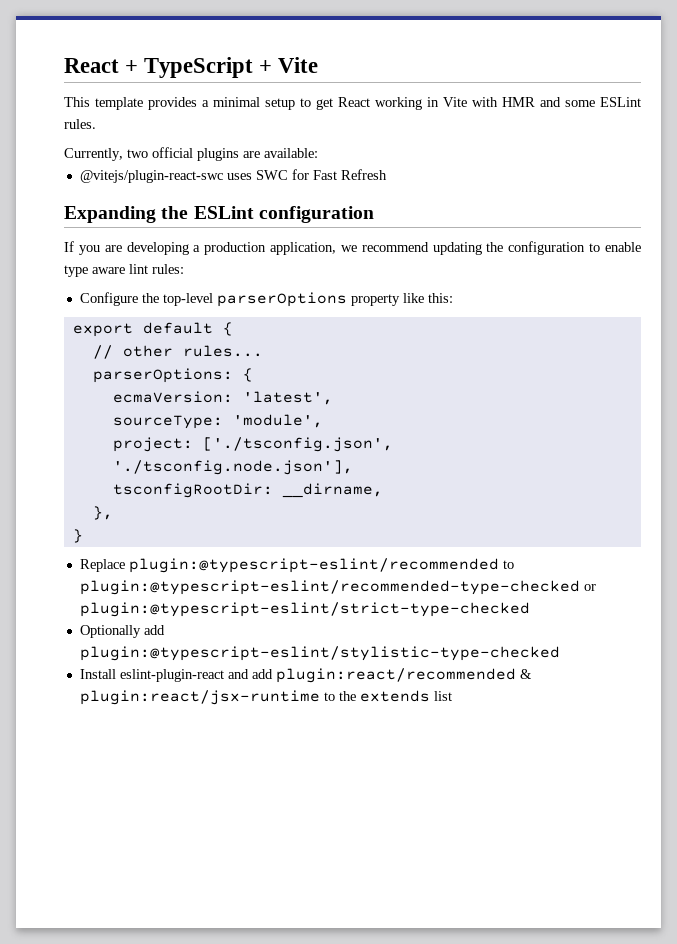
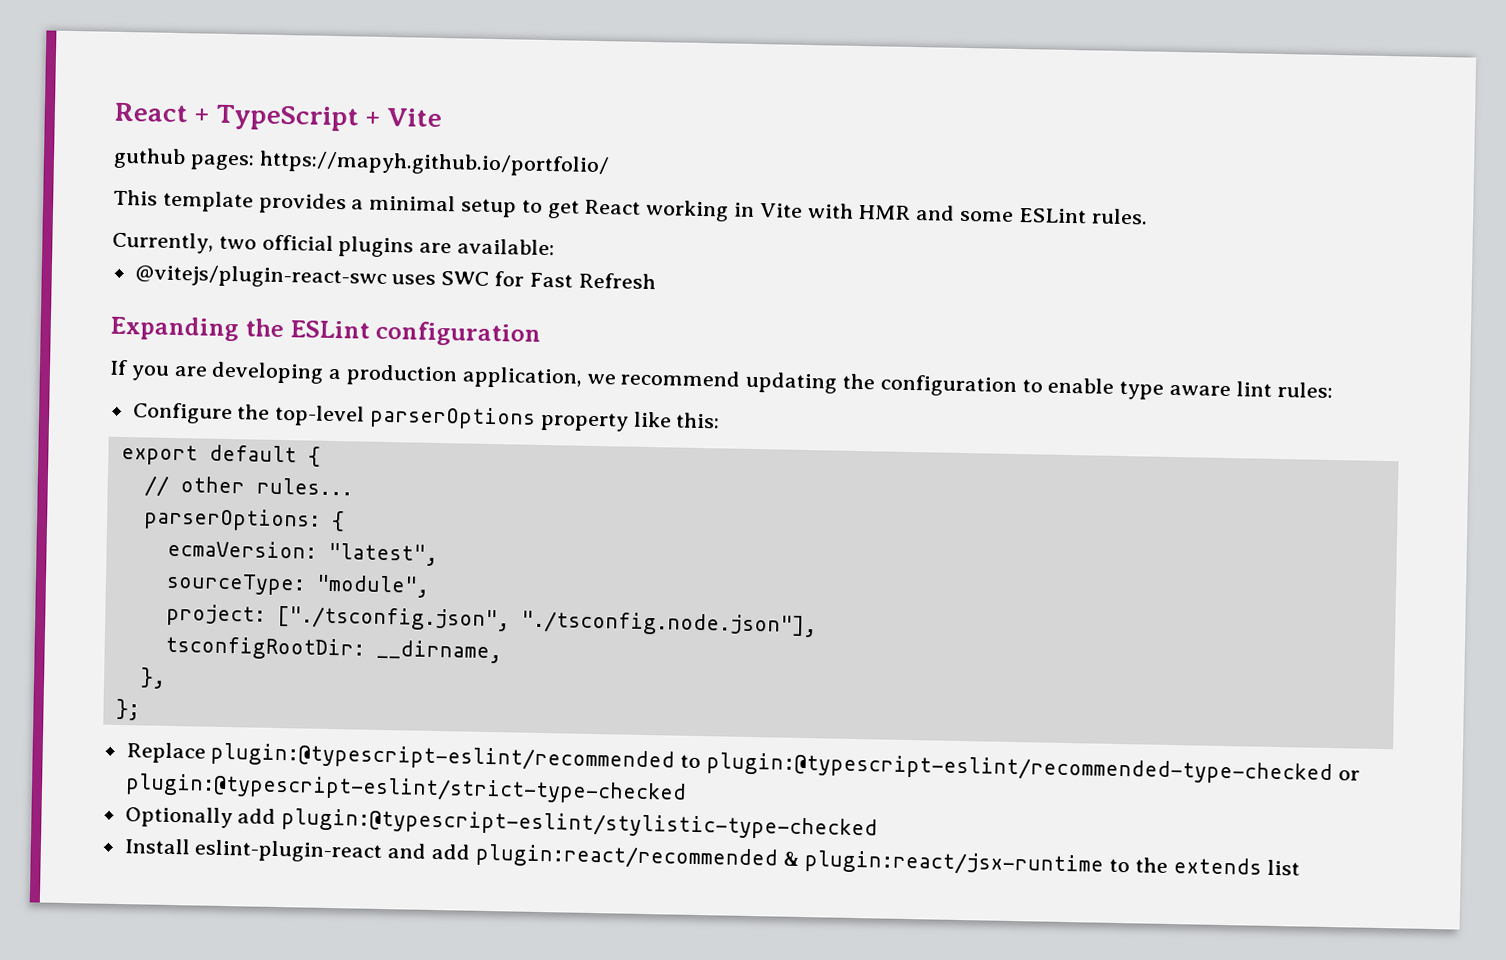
(319, 65) none -> [113,147,610,178] // guthub pages: https://mapyh.github.io/portfolio/
[242,391,333,405] 'latest', -> [327,542,438,567] "latest",
[232,414,323,428] 'module', -> [315,574,430,598] "module",
[202,437,393,452] [112,460,353,475] ['./tsconfig.json', './tsconfig.node.json'], -> [276,605,817,638] ["./tsconfig.json", "./tsconfig.node.json"],
[72,529,83,543] } -> [115,698,140,721] };

